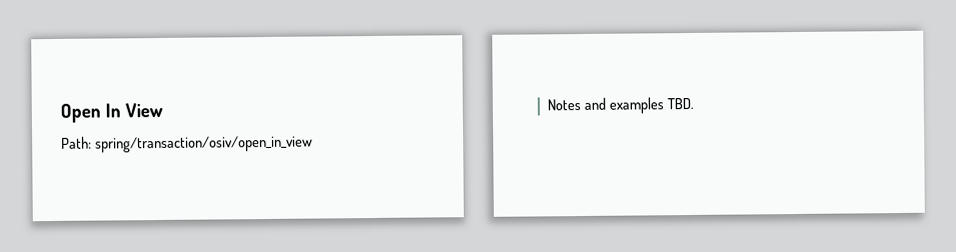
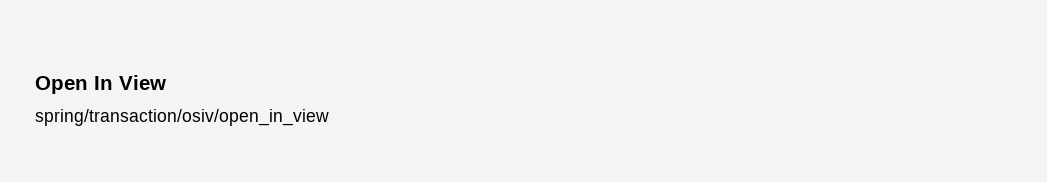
[61,136,92,149] Path: -> (166, 82) none
[546,97,694,114] // Notes and examples TBD. -> (329, 117) none

